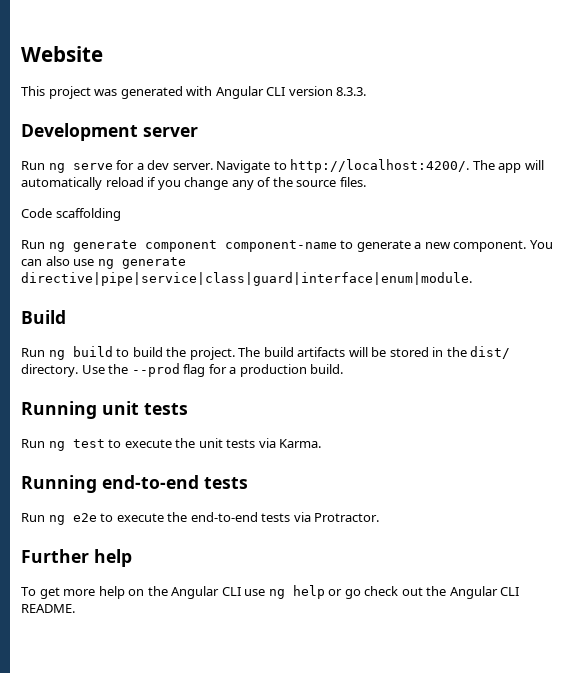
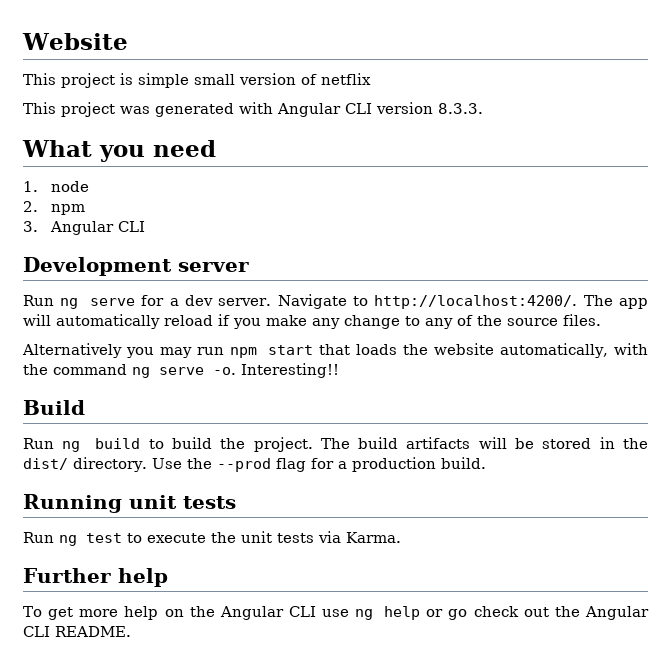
(103, 54) none -> [23,73,371,88] // This project is simple small version of netflix
(367, 91) none -> [22,140,216,162] [23,181,90,192] [23,201,86,215] [23,221,146,235] // What you need // 1. node // 2. npm // 3. Angular CLI
[184,177,229,190] change -> [266,315,420,329] make any change to
[21,208,121,221] [21,240,553,252] [21,256,186,269] [21,272,472,286] Code scaffolding // Run ng generate component component-name to generate a new component. You can also use ng generate directive|pipe|service|class|guard|interface|enum|module. -> [22,343,648,358] [23,363,339,378] Alternatively you may run npm start that loads the website automatically, with the command ng serve -o. Interesting!!
[21,475,248,493] [21,512,380,525] // Running end-to-end tests // Run ng e2e to execute the end-to-end tests via Protractor. -> (401, 537) none

